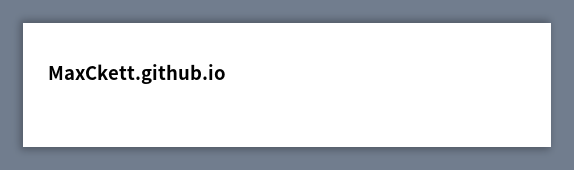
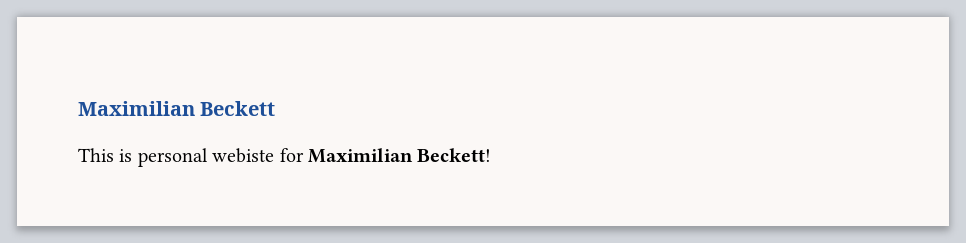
[48,64,226,84] MaxCkett.github.io -> [78,101,276,116] [78,148,492,167] Maximilian Beckett // This is personal webiste for Maximilian Beckett!

